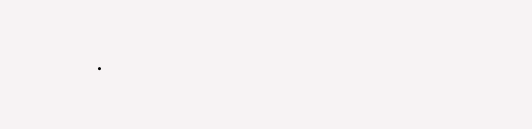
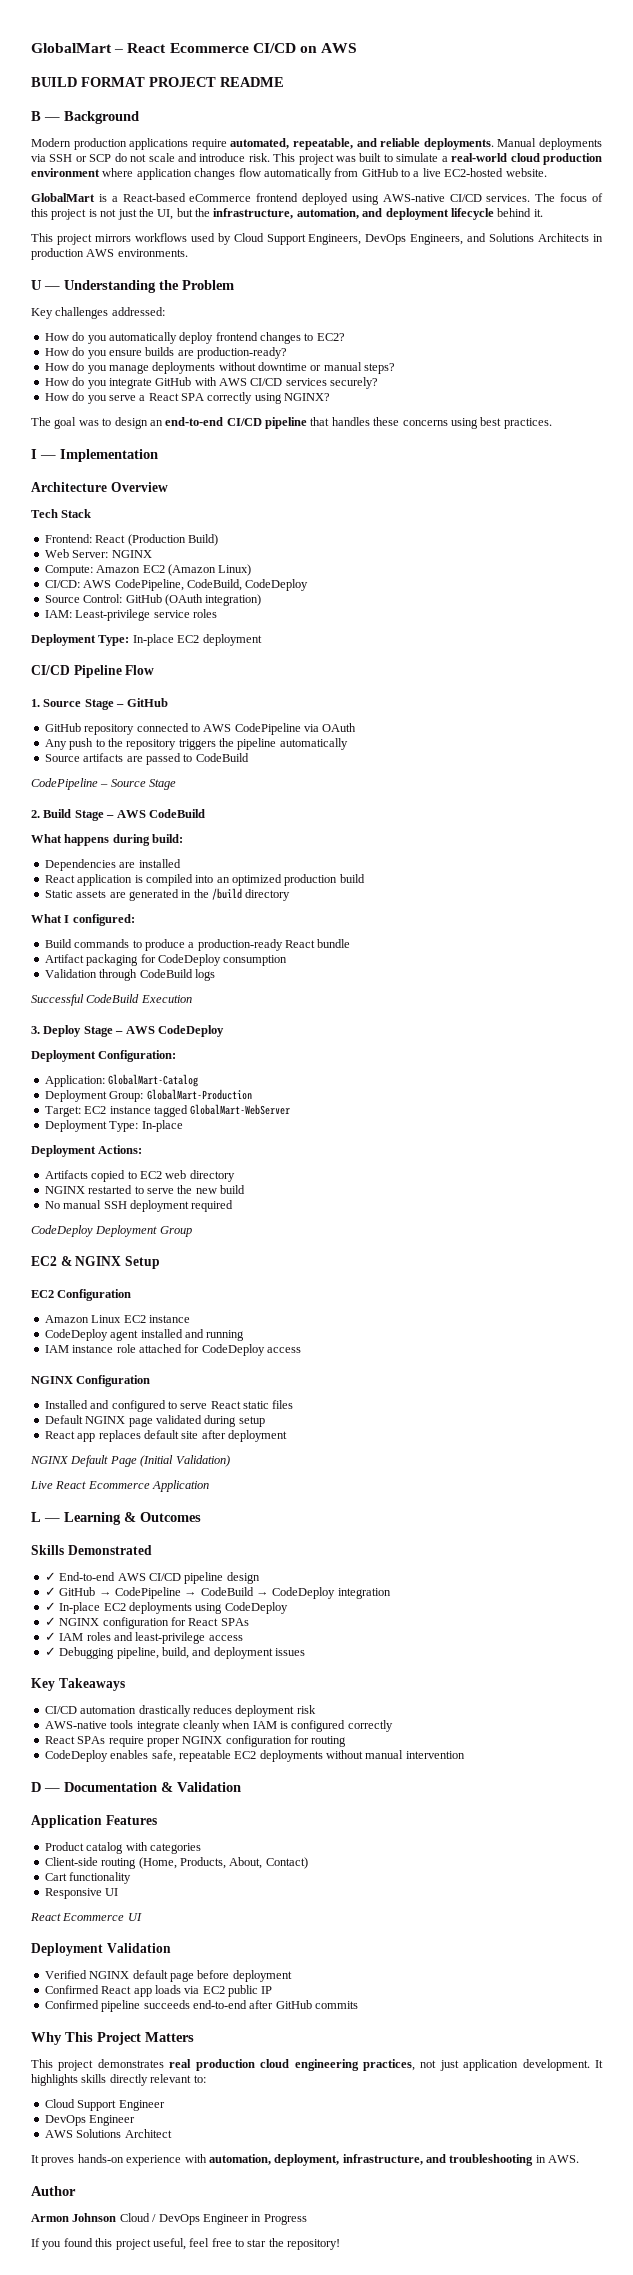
[94,67,105,71] . -> [31,43,358,53] [31,77,284,87] [31,111,139,124] [31,138,603,150] [31,153,603,165] [31,168,547,180] [31,193,603,205] [31,208,543,220] [31,233,604,245] [31,248,188,260] [31,280,234,293] [31,307,165,319] [44,332,345,344] [44,347,287,359] [44,362,396,374] [44,377,379,389] [44,392,331,404] [31,417,552,429] [31,449,158,462] [31,482,168,492] [31,509,92,518] [44,534,218,546] [44,549,152,558] [44,564,252,576] [44,579,309,591] [44,594,262,606] [44,609,217,621] [31,634,262,646] [31,665,155,678] [31,698,168,710] [44,723,357,735] [44,738,348,750] [44,753,249,765] [31,778,177,790] [31,809,205,821] [31,834,184,846] [44,859,181,871] [44,874,365,886] [44,888,291,901] [31,914,135,926] [44,939,351,951] [44,954,288,966] [44,969,215,981] [31,994,192,1006] [31,1025,224,1037] [31,1050,177,1062] [44,1074,199,1087] [44,1089,252,1102] [44,1104,291,1117] [44,1120,183,1132] [31,1145,143,1157] [44,1170,235,1182] [44,1185,245,1194] [44,1200,234,1212] [31,1225,192,1237] [31,1256,160,1269] [31,1289,132,1301] [44,1315,190,1323] [44,1329,245,1341] [44,1344,301,1356] [31,1375,151,1387] [44,1400,294,1412] [44,1415,265,1427] [44,1430,287,1442] [30,1455,230,1467] [30,1480,210,1492] [31,1512,201,1525] [31,1545,152,1555] [44,1572,260,1584] [44,1587,391,1599] [44,1602,288,1614] [44,1617,249,1629] [44,1632,243,1644] [44,1647,305,1659] [31,1678,125,1691] [44,1705,316,1717] [44,1720,393,1732] [44,1735,347,1747] [44,1750,465,1762] [31,1782,241,1792] [31,1815,157,1828] [44,1842,201,1854] [44,1857,308,1869] [44,1872,132,1884] [44,1888,119,1899] [30,1913,142,1921] [31,1943,171,1956] [44,1970,292,1982] [44,1985,273,1997] [44,2000,358,2012] [31,2032,194,2045] [31,2059,603,2071] [31,2074,206,2086] [44,2099,165,2111] [44,2115,136,2126] [44,2129,172,2138] [31,2154,580,2166] [31,2186,76,2196] [31,2213,307,2225] [31,2238,341,2250] GlobalMart – React Ecommerce CI/CD on AWS // BUILD FORMAT PROJECT README // B — Background // Modern production applications require automated, repeatable, and reliable deployments. Manual deployments via SSH or SCP do not scale and introduce risk. This project was built to simulate a real-world cloud production environment where application changes flow automatically from GitHub to a live EC2-hosted website. // GlobalMart is a React-based eCommerce frontend deployed using AWS-native CI/CD services. The focus of this project is not just the UI, but the infrastructure, automation, and deployment lifecycle behind it. // This project mirrors workflows used by Cloud Support Engineers, DevOps Engineers, and Solutions Architects in production AWS environments. // U — Understanding the Problem // Key challenges addressed: // How do you automatically deploy frontend changes to EC2? // How do you ensure builds are production-ready? // How do you manage deployments without downtime or manual steps? // How do you integrate GitHub with AWS CI/CD services securely? // How do you serve a React SPA correctly using NGINX? // The goal was to design an end-to-end CI/CD pipeline that handles these concerns using best practices. // I — Implementation // Architecture Overview // Tech Stack // Frontend: React (Production Build) // Web Server: NGINX // Compute: Amazon EC2 (Amazon Linux) // CI/CD: AWS CodePipeline, CodeBuild, CodeDeploy // Source Control: GitHub (OAuth integration) // IAM: Least-privilege service roles // Deployment Type: In-place EC2 deployment // CI/CD Pipeline Flow // 1. Source Stage – GitHub // GitHub repository connected to AWS CodePipeline via OAuth // Any push to the repository triggers the pipeline automatically // Source artifacts are passed to CodeBuild // CodePipeline – Source Stage // 2. Build Stage – AWS CodeBuild // What happens during build: // Dependencies are installed // React application is compiled into an optimized production build // Static assets are generated in the /build directory // What I configured: // Build commands to produce a production-ready React bundle // Artifact packaging for CodeDeploy consumption // Validation through CodeBuild logs // Successful CodeBuild Execution // 3. Deploy Stage – AWS CodeDeploy // Deployment Configuration: // Application: GlobalMart-Catalog // Deployment Group: GlobalMart-Production // Target: EC2 instance tagged GlobalMart-WebServer // Deployment Type: In-place // Deployment Actions: // Artifacts copied to EC2 web directory // NGINX restarted to serve the new build // No manual SSH deployment required // CodeDeploy Deployment Group // EC2 & NGINX Setup // EC2 Configuration // Amazon Linux EC2 instance // CodeDeploy agent installed and running // IAM instance role attached for CodeDeploy access // NGINX Configuration // Installed and configured to serve React static files // Default NGINX page validated during setup // React app replaces default site after deployment // NGINX Default Page (Initial Validation) // Live React Ecommerce Application // L — Learning & Outcomes // Skills Demonstrated // ✓ End-to-end AWS CI/CD pipeline design // ✓ GitHub → CodePipeline → CodeBuild → CodeDeploy integration // ✓ In-place EC2 deployments using CodeDeploy // ✓ NGINX configuration for React SPAs // ✓ IAM roles and least-privilege access // ✓ Debugging pipeline, build, and deployment issues // Key Takeaways // CI/CD automation drastically reduces deployment risk // AWS-native tools integrate cleanly when IAM is configured correctly // React SPAs require proper NGINX configuration for routing // CodeDeploy enables safe, repeatable EC2 deployments without manual intervention // D — Documentation & Validation // Application Features // Product catalog with categories // Client-side routing (Home, Products, About, Contact) // Cart functionality // Responsive UI // React Ecommerce UI // Deployment Validation // Verified NGINX default page before deployment // Confirmed React app loads via EC2 public IP // Confirmed pipeline succeeds end-to-end after GitHub commits // Why This Project Matters // This project demonstrates real production cloud engineering practices, not just application development. It highlights skills directly relevant to: // Cloud Support Engineer // DevOps Engineer // AWS Solutions Architect // It proves hands-on experience with automation, deployment, infrastructure, and troubleshooting in AWS. // Author // Armon Johnson Cloud / DevOps Engineer in Progress // If you found this project useful, feel free to star the repository!

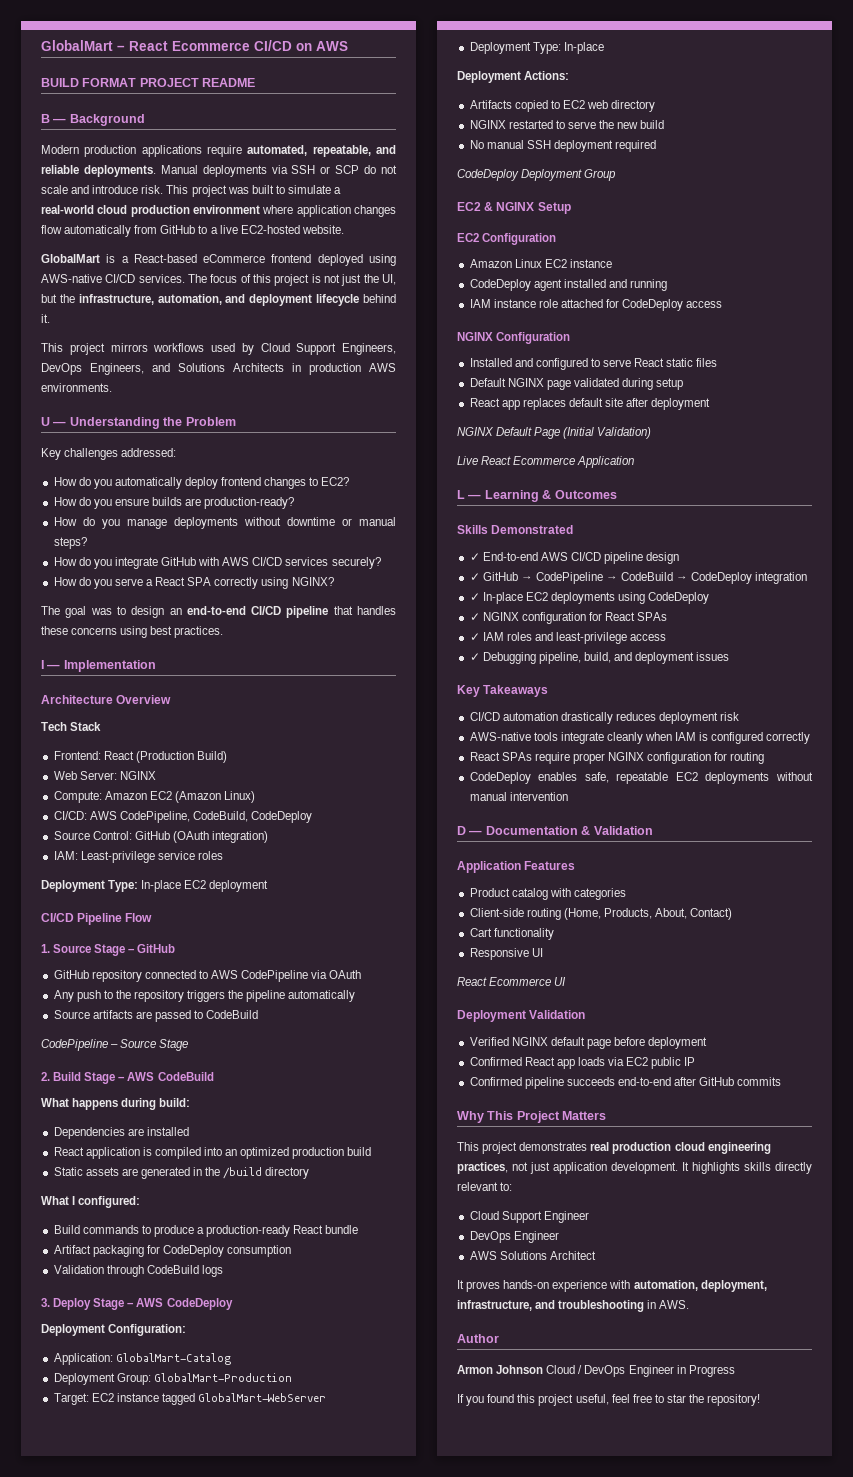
[31,994,192,1006] // Successful CodeBuild Execution -> (223, 1271) none

